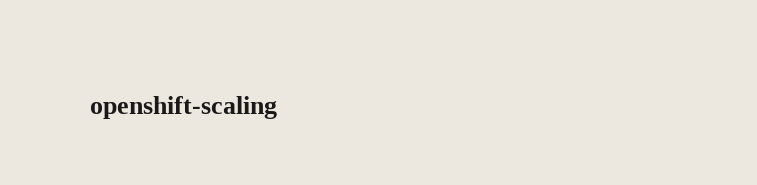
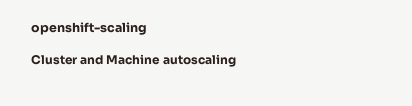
(277, 107) none -> [31,54,236,67] // Cluster and Machine autoscaling

